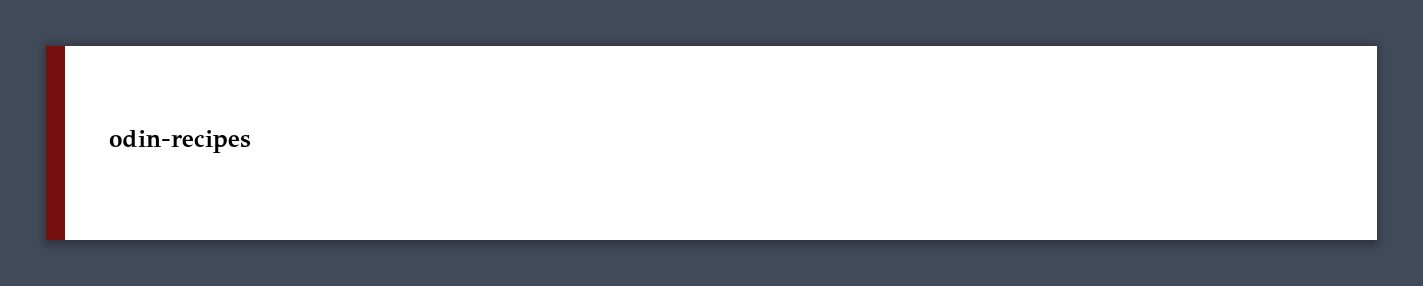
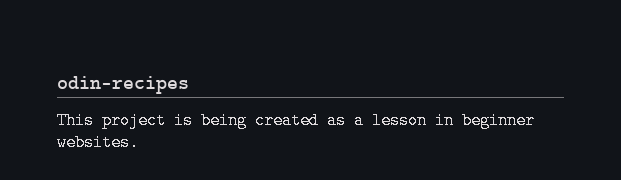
(251, 141) none -> [57,112,535,129] [57,134,139,151] // This project is being created as a lesson in beginner websites.

